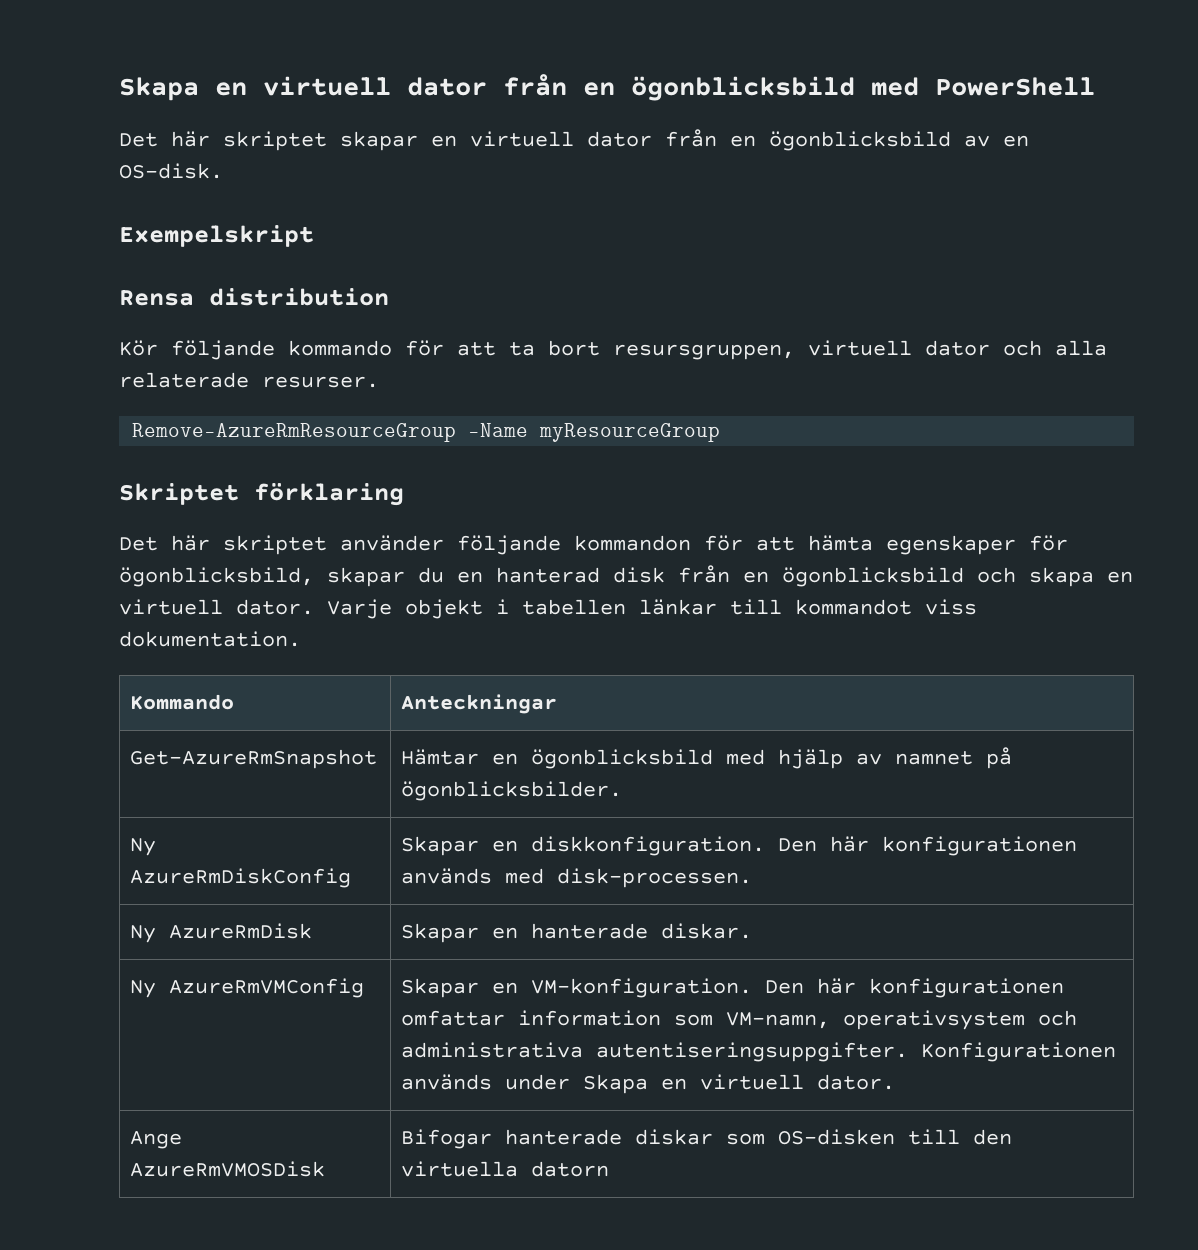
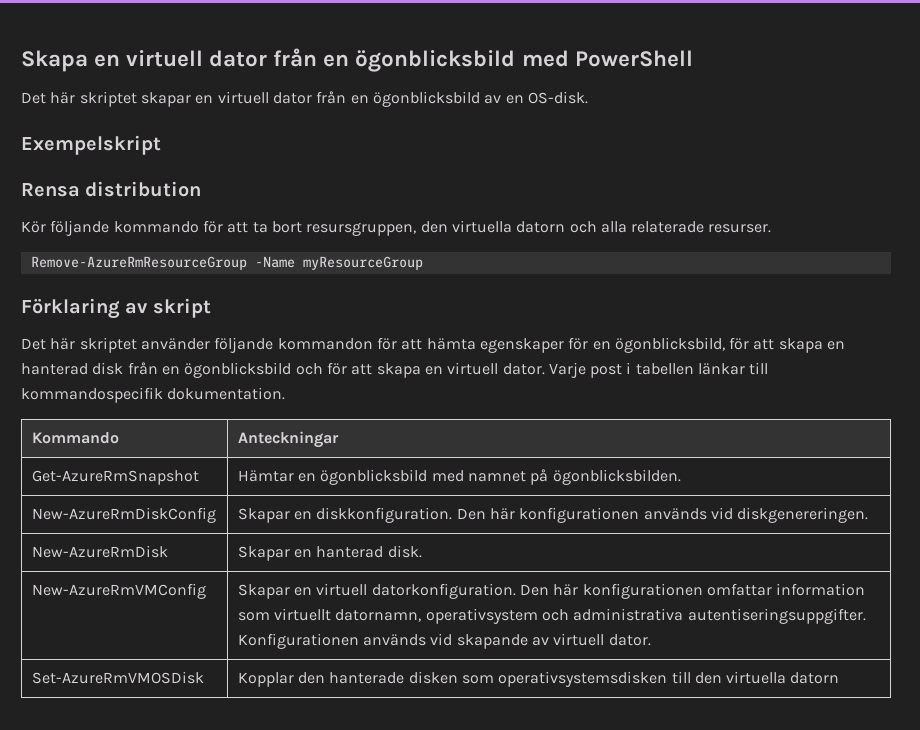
[808,340,990,356] virtuell dator -> [420,220,566,233] den virtuella datorn
[119,483,404,506] Skriptet förklaring -> [21,298,211,319] Förklaring av skript
[119,567,444,587] ögonblicksbild, skapar du -> [592,337,823,353] en ögonblicksbild, för att skapa
(1016, 575) none -> [326,362,373,375] för att
[405,599,483,619] objekt -> [590,364,623,378] post
[795,599,977,615] kommandot viss -> [21,387,163,403] kommandospecifik
[777,747,1012,769] [400,781,622,801] [129,838,156,856] [129,868,351,888] hjälp av namnet på ögonblicksbilder. // Ny AzureRmDiskConfig -> [467,469,681,485] [31,507,216,523] namnet på ögonblicksbilden. // New-AzureRmDiskConfig
[504,868,752,888] [129,923,312,943] [400,923,752,943] [129,978,364,998] [400,978,752,998] med disk-processen. // Ny AzureRmDisk | Skapar en hanterade diskar. // Ny AzureRmVMConfig | Skapar en VM-konfiguration. -> [710,507,869,523] [31,545,168,558] [237,545,422,561] [31,583,206,599] [237,583,516,599] vid diskgenereringen. // New-AzureRmDisk | Skapar en hanterad disk. // New-AzureRmVMConfig | Skapar en virtuell datorkonfiguration.
[725,1012,830,1029] VM-namn, -> [273,608,422,622] virtuellt datornamn,
[504,1074,687,1094] under Skapa en -> [430,633,549,649] vid skapande av
[129,1131,182,1149] [129,1161,325,1177] [400,1129,895,1149] Ange AzureRmVMOSDisk | Bifogar hanterade diskar som OS-disken -> [31,671,204,684] [237,671,668,687] Set-AzureRmVMOSDisk | Kopplar den hanterade disken som operativsystemsdisken

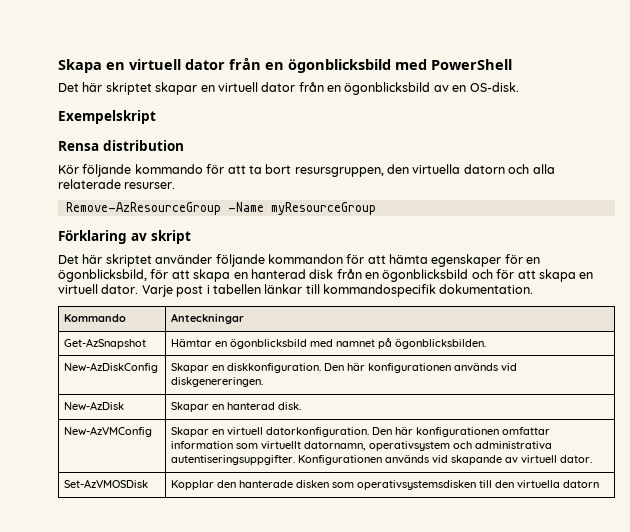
[30,256,247,270] Remove-AzureRmResourceGroup -> [65,202,221,215] Remove-AzResourceGroup
[31,470,199,485] Get-AzureRmSnapshot -> [64,338,147,349] Get-AzSnapshot
[31,507,216,523] New-AzureRmDiskConfig -> [64,362,159,373] New-AzDiskConfig
[31,545,168,558] New-AzureRmDisk -> [64,401,125,410] New-AzDisk
[31,583,206,599] New-AzureRmVMConfig -> [64,426,153,437] New-AzVMConfig
[31,671,204,684] Set-AzureRmVMOSDisk -> [64,479,149,488] Set-AzVMOSDisk

